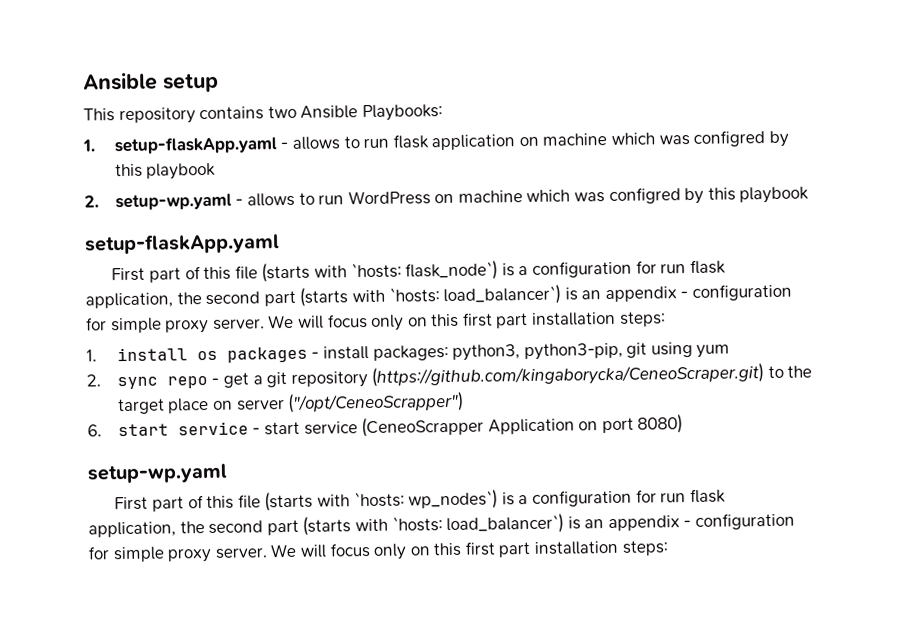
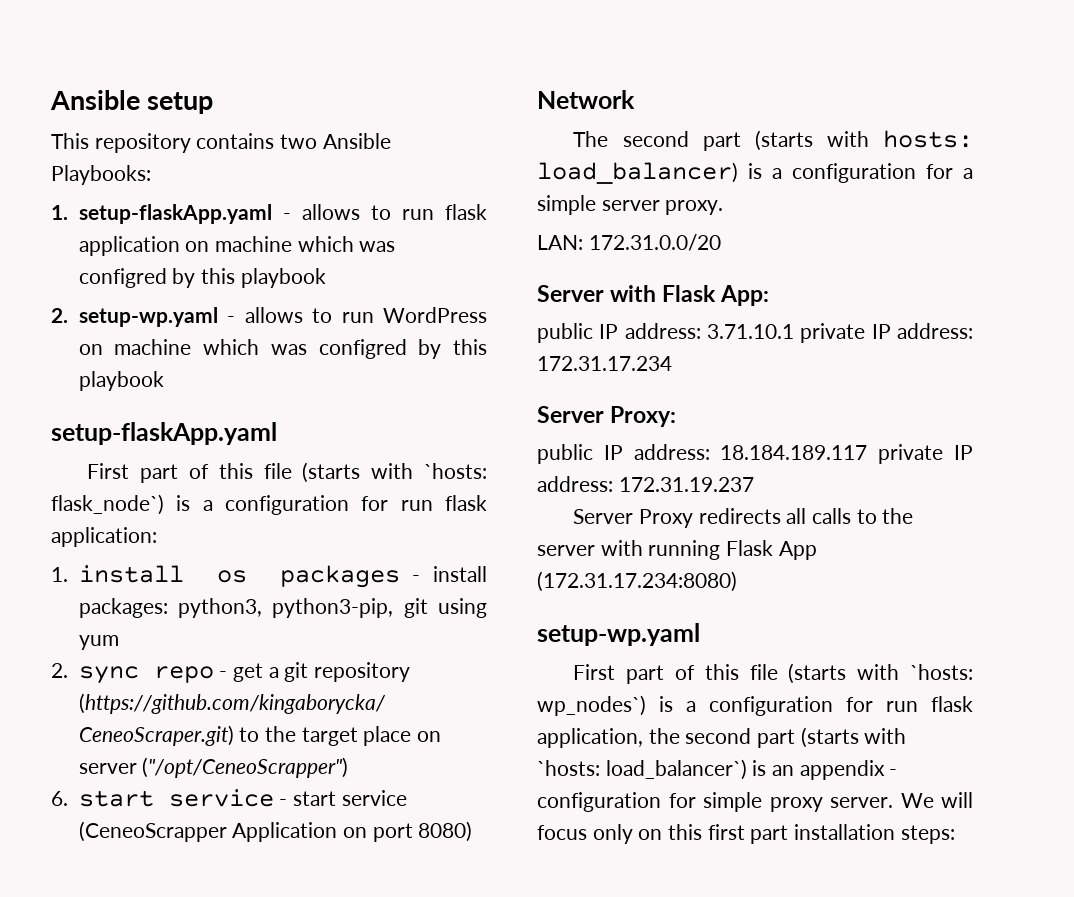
[85,283,793,309] [86,311,666,334] application, the second part (starts with `hosts: load_balancer`) is an appendix - configuration for simple proxy server. We will focus only on this first part installation steps: -> [51,527,157,547] application:
(684, 424) none -> [537,90,635,109] [573,130,973,151] [537,162,973,184] [537,195,724,215] [537,234,721,251] [537,285,770,306] [537,323,973,343] [537,356,672,371] [537,406,677,427] [537,444,973,464] [537,476,754,492] [573,508,914,528] [537,540,817,560] [537,571,737,592] // Network // The second part (starts with hosts: load_balancer) is a configuration for a simple server proxy. // LAN: 172.31.0.0/20 // Server with Flask App: // public IP address: 3.71.10.1 private IP address: 172.31.17.234 // Server Proxy: // public IP address: 18.184.189.117 private IP address: 172.31.19.237 // Server Proxy redirects all calls to the server with running Flask App (172.31.17.234:8080)

